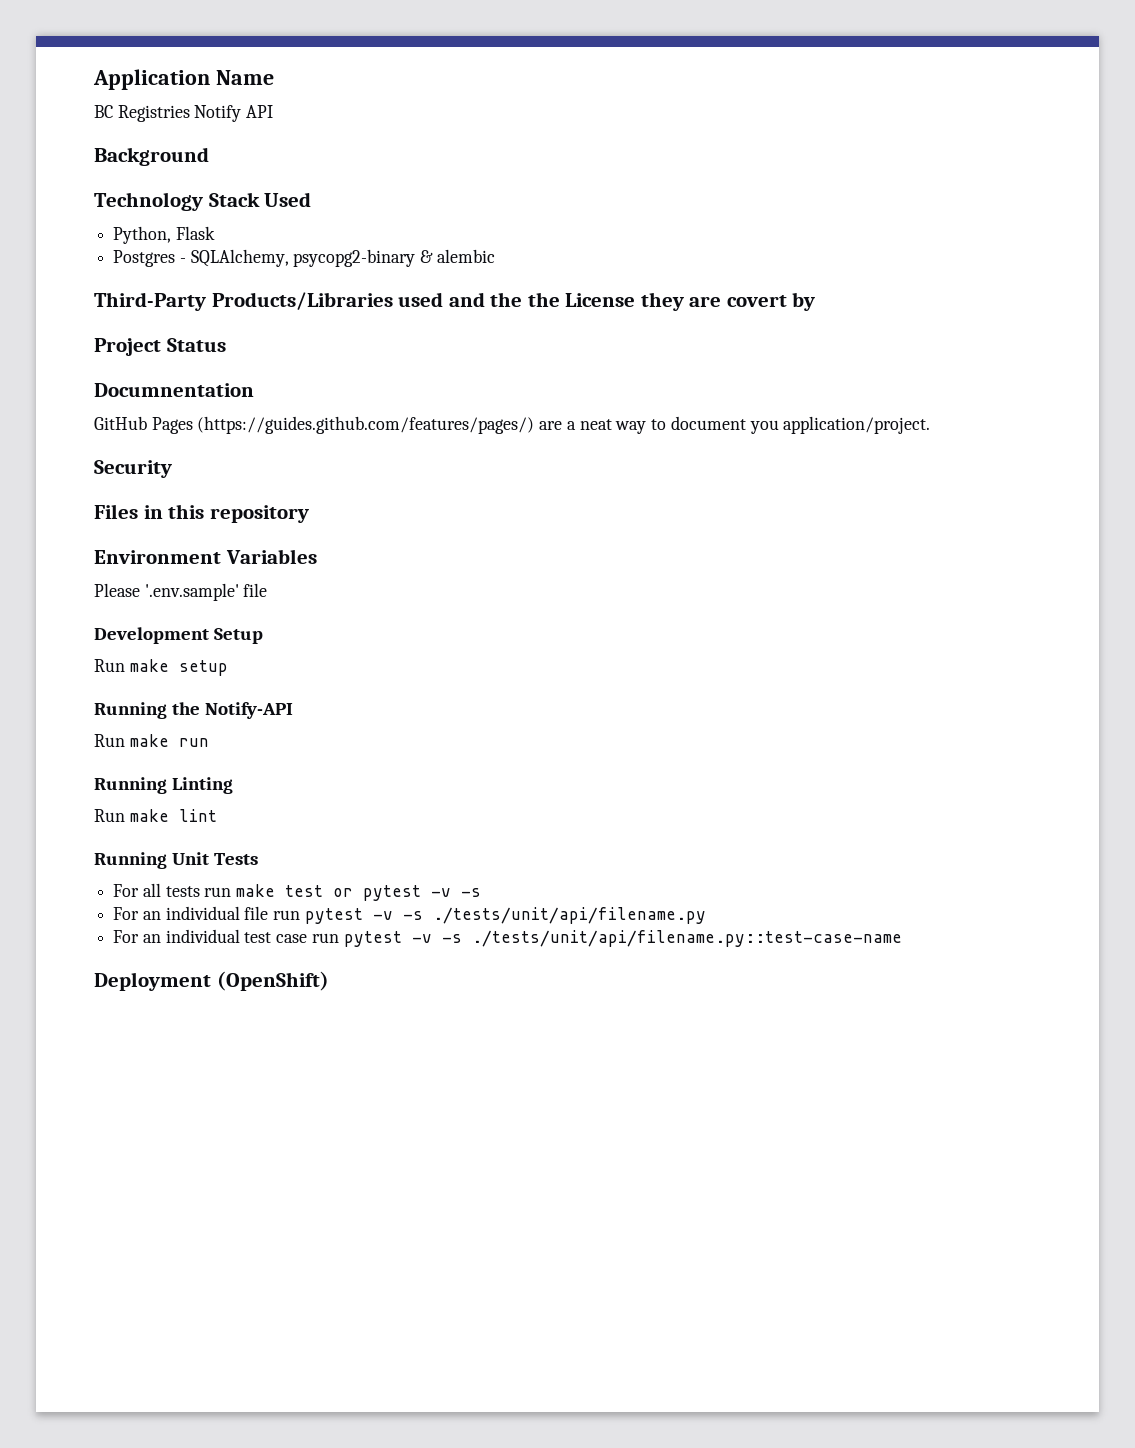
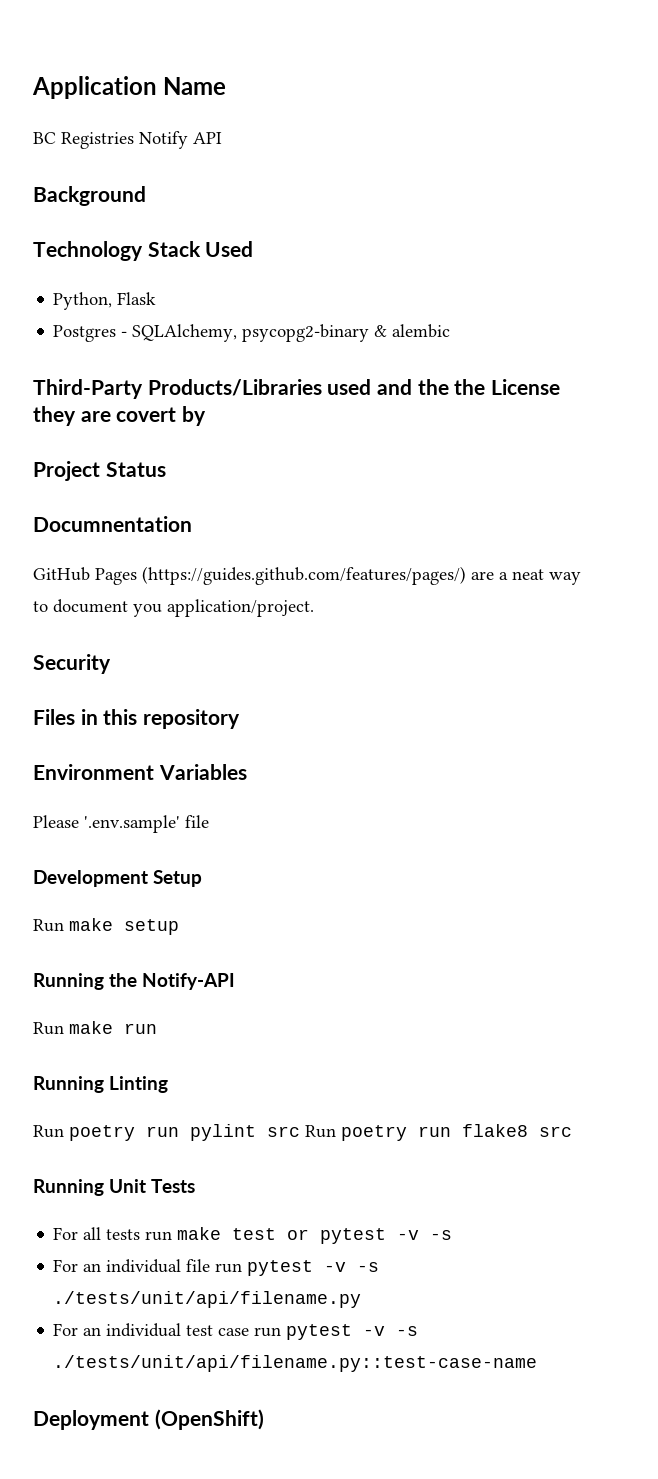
[129,809,217,822] make lint -> [69,1124,572,1141] poetry run pylint src Run poetry run flake8 src

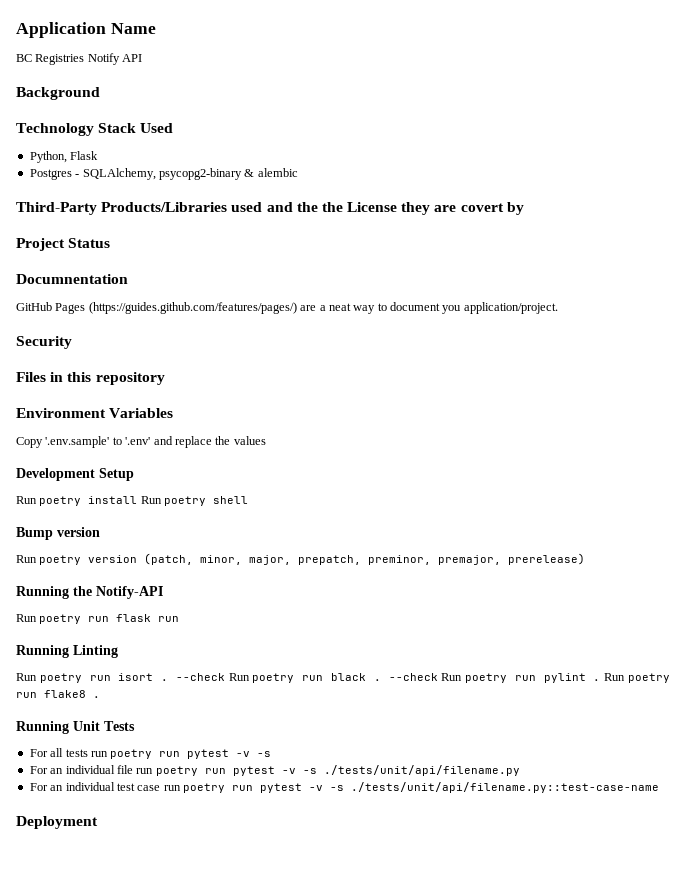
[33,815,209,833] [33,870,202,887] [33,918,179,935] Please '.env.sample' file // Development Setup // Run make setup -> [16,436,266,448] [16,468,134,481] [16,496,249,506] [16,527,100,540] [16,553,586,565] Copy '.env.sample' to '.env' and replace the values // Development Setup // Run poetry install Run poetry shell // Bump version // Run poetry version (patch, minor, major, prepatch, preminor, premajor, prerelease)
[69,1021,113,1034] make -> [39,614,152,624] poetry run flask
[190,1124,300,1141] pylint src -> [118,673,601,683] isort . --check Run poetry run black . --check Run poetry run pylint .
[539,1126,572,1137] src -> [93,696,100,698] .
[177,1227,310,1240] make test or -> [110,749,181,759] poetry run
(243, 1268) none -> [155,766,226,776] poetry run
(282, 1332) none -> [183,783,253,793] poetry run
[154,1409,264,1430] (OpenShift) -> (98, 822) none

